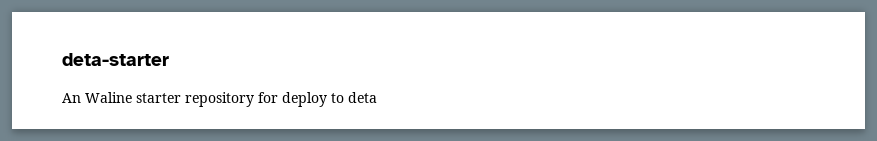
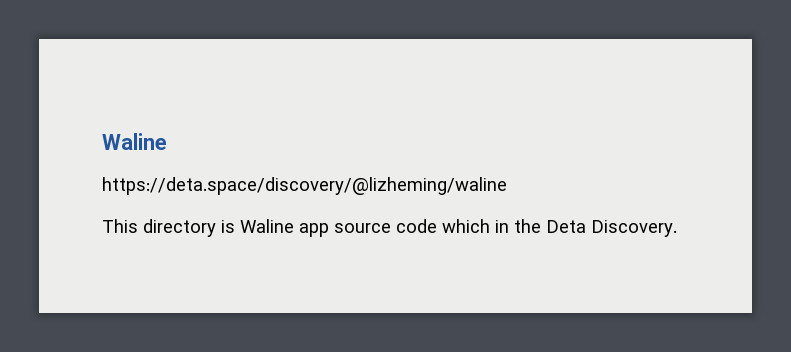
[62,53,169,66] [62,92,377,107] deta-starter // An Waline starter repository for deploy to deta -> [102,133,167,150] [102,177,507,195] [102,219,677,237] Waline // https://deta.space/discovery/@lizheming/waline // This directory is Waline app source code which in the Deta Discovery.

